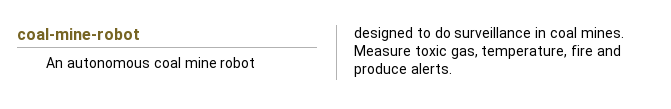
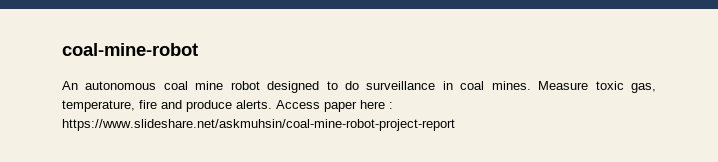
(452, 68) none -> [276,100,393,112] [62,119,455,131] Access paper here : https://www.slideshare.net/askmuhsin/coal-mine-robot-project-report

